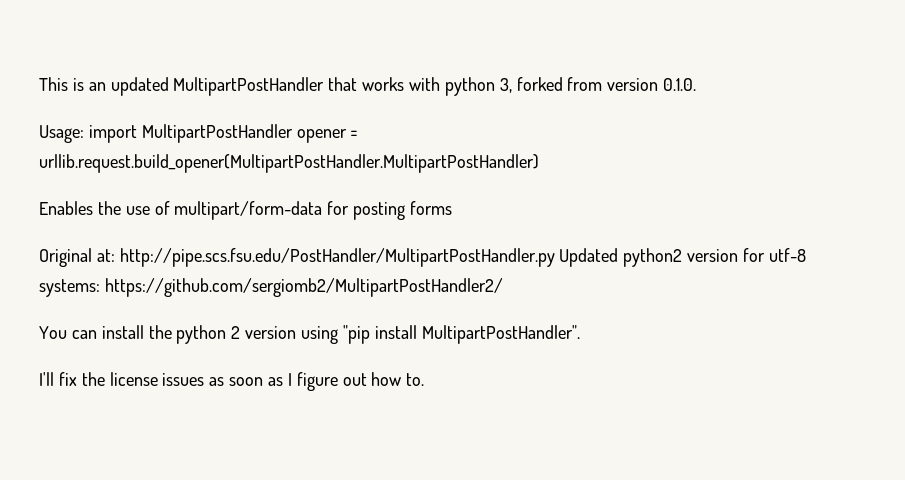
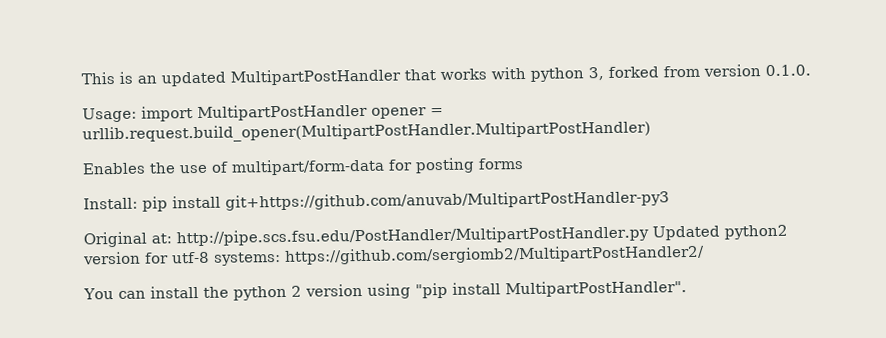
(453, 208) none -> [83,190,670,212] // Install: pip install git+https://github.com/anuvab/MultipartPostHandler-py3
[39,372,425,391] // I'll fix the license issues as soon as I figure out how to. -> (687, 289) none

